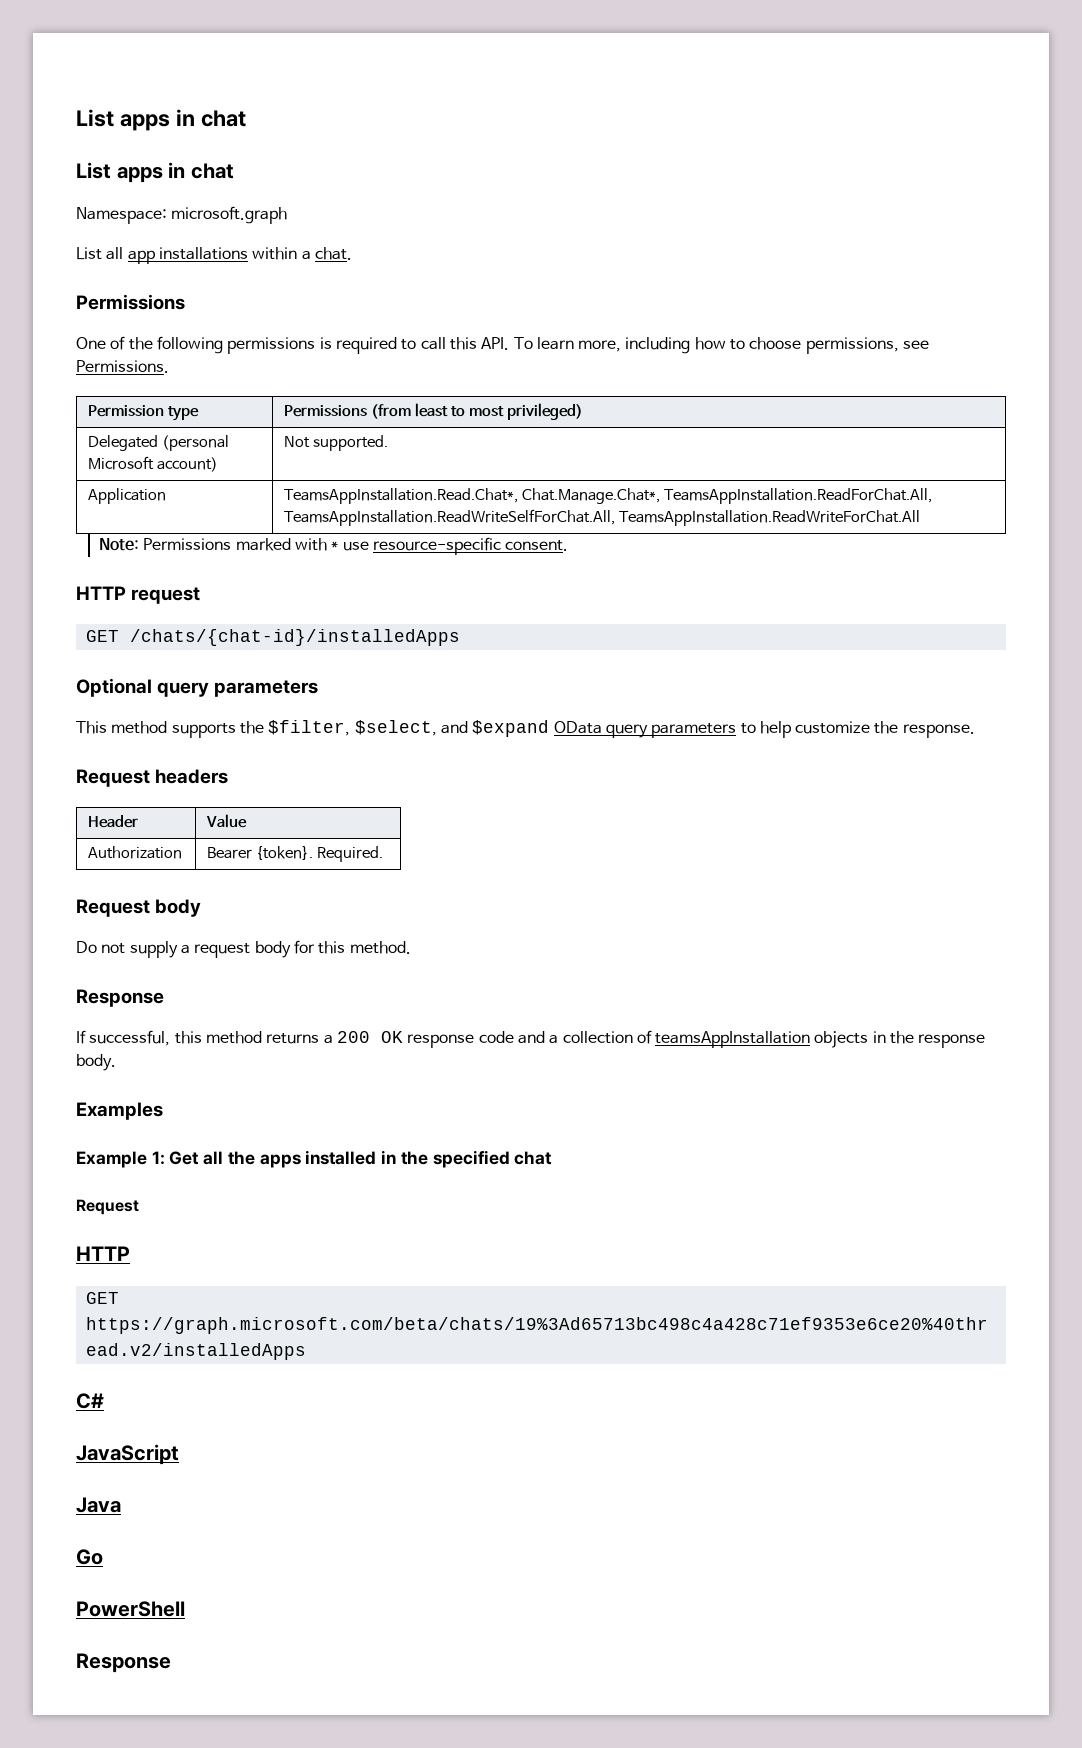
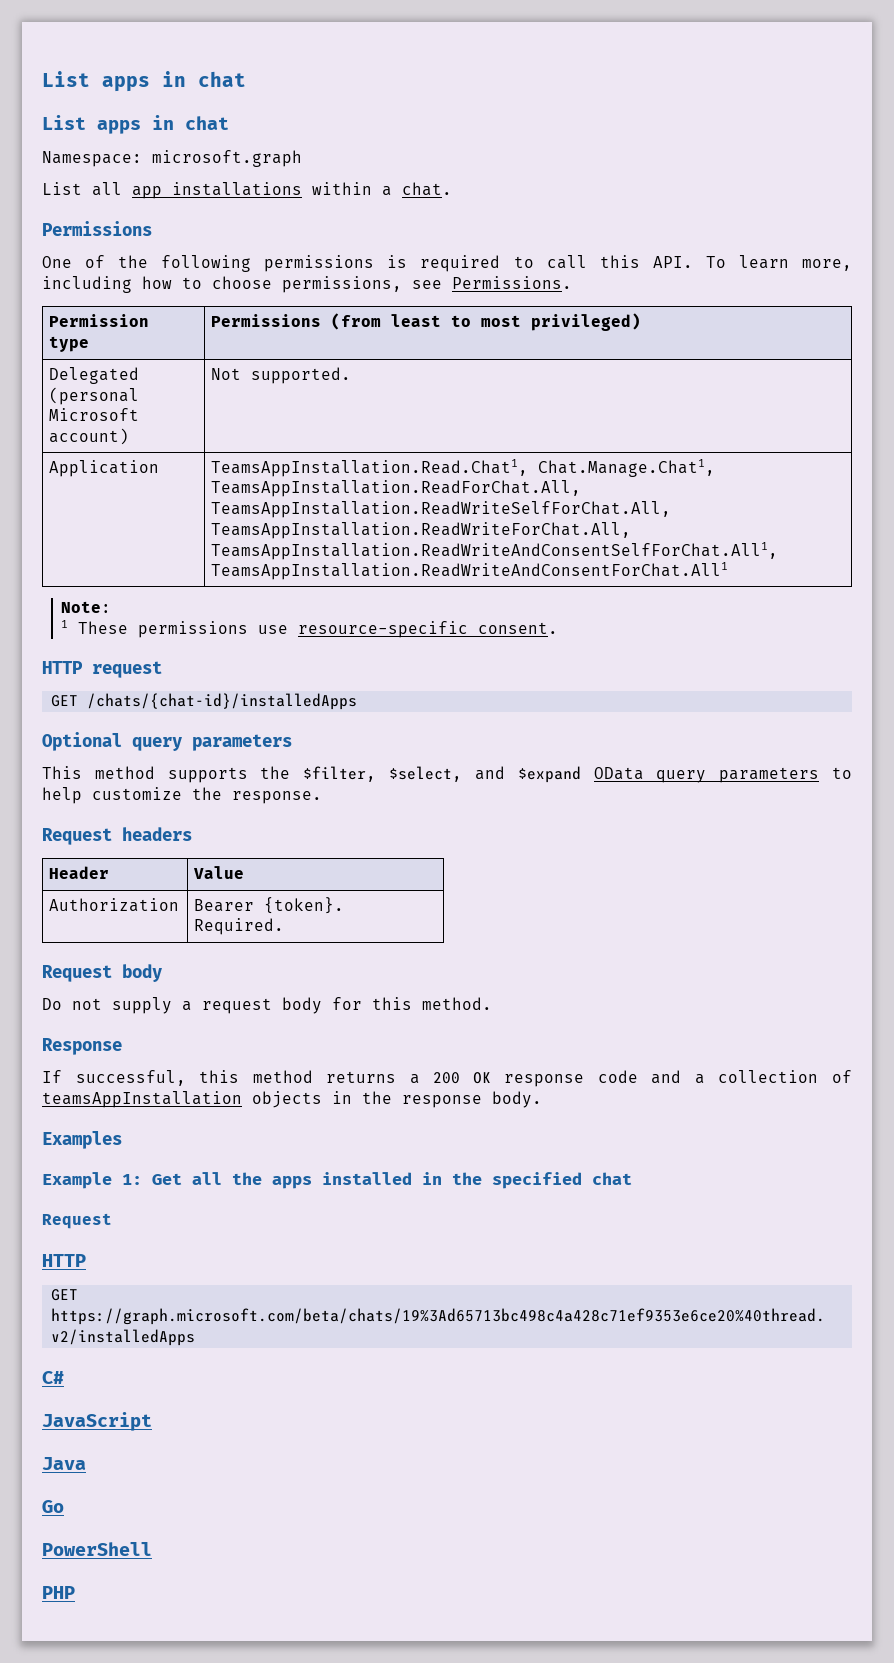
[284,488,933,504] [284,509,921,526] [98,538,339,551] TeamsAppInstallation.Read.Chat*, Chat.Manage.Chat*, TeamsAppInstallation.ReadForChat.All, TeamsAppInstallation.ReadWriteSelfForChat.All, TeamsAppInstallation.ReadWriteForChat.All // Note: Permissions marked with * -> [211,459,716,477] [211,480,582,497] [211,501,672,518] [211,522,632,539] [211,542,779,560] [211,562,729,580] [61,601,112,613] [61,620,249,638] TeamsAppInstallation.Read.Chat1, Chat.Manage.Chat1, TeamsAppInstallation.ReadForChat.All, TeamsAppInstallation.ReadWriteSelfForChat.All, TeamsAppInstallation.ReadWriteForChat.All, TeamsAppInstallation.ReadWriteAndConsentSelfForChat.All1, TeamsAppInstallation.ReadWriteAndConsentForChat.All1 // Note: // 1 These permissions
[76,1653,171,1673] Response -> [42,1586,75,1599] PHP

